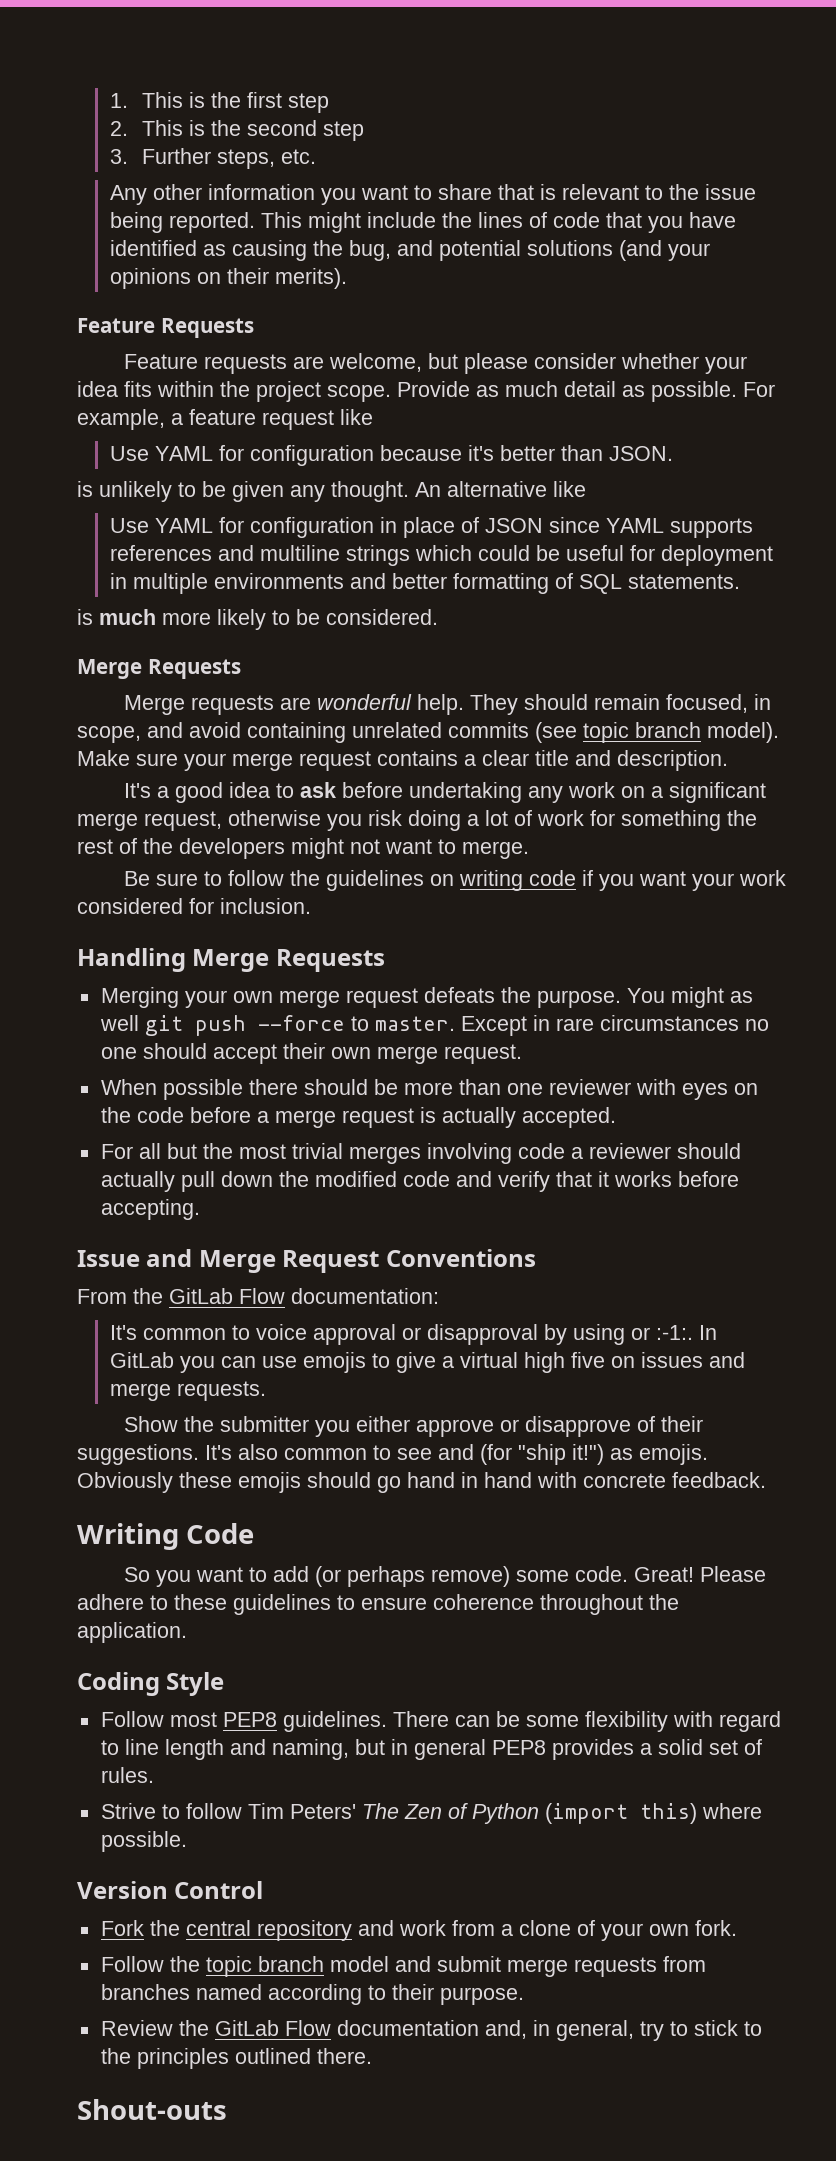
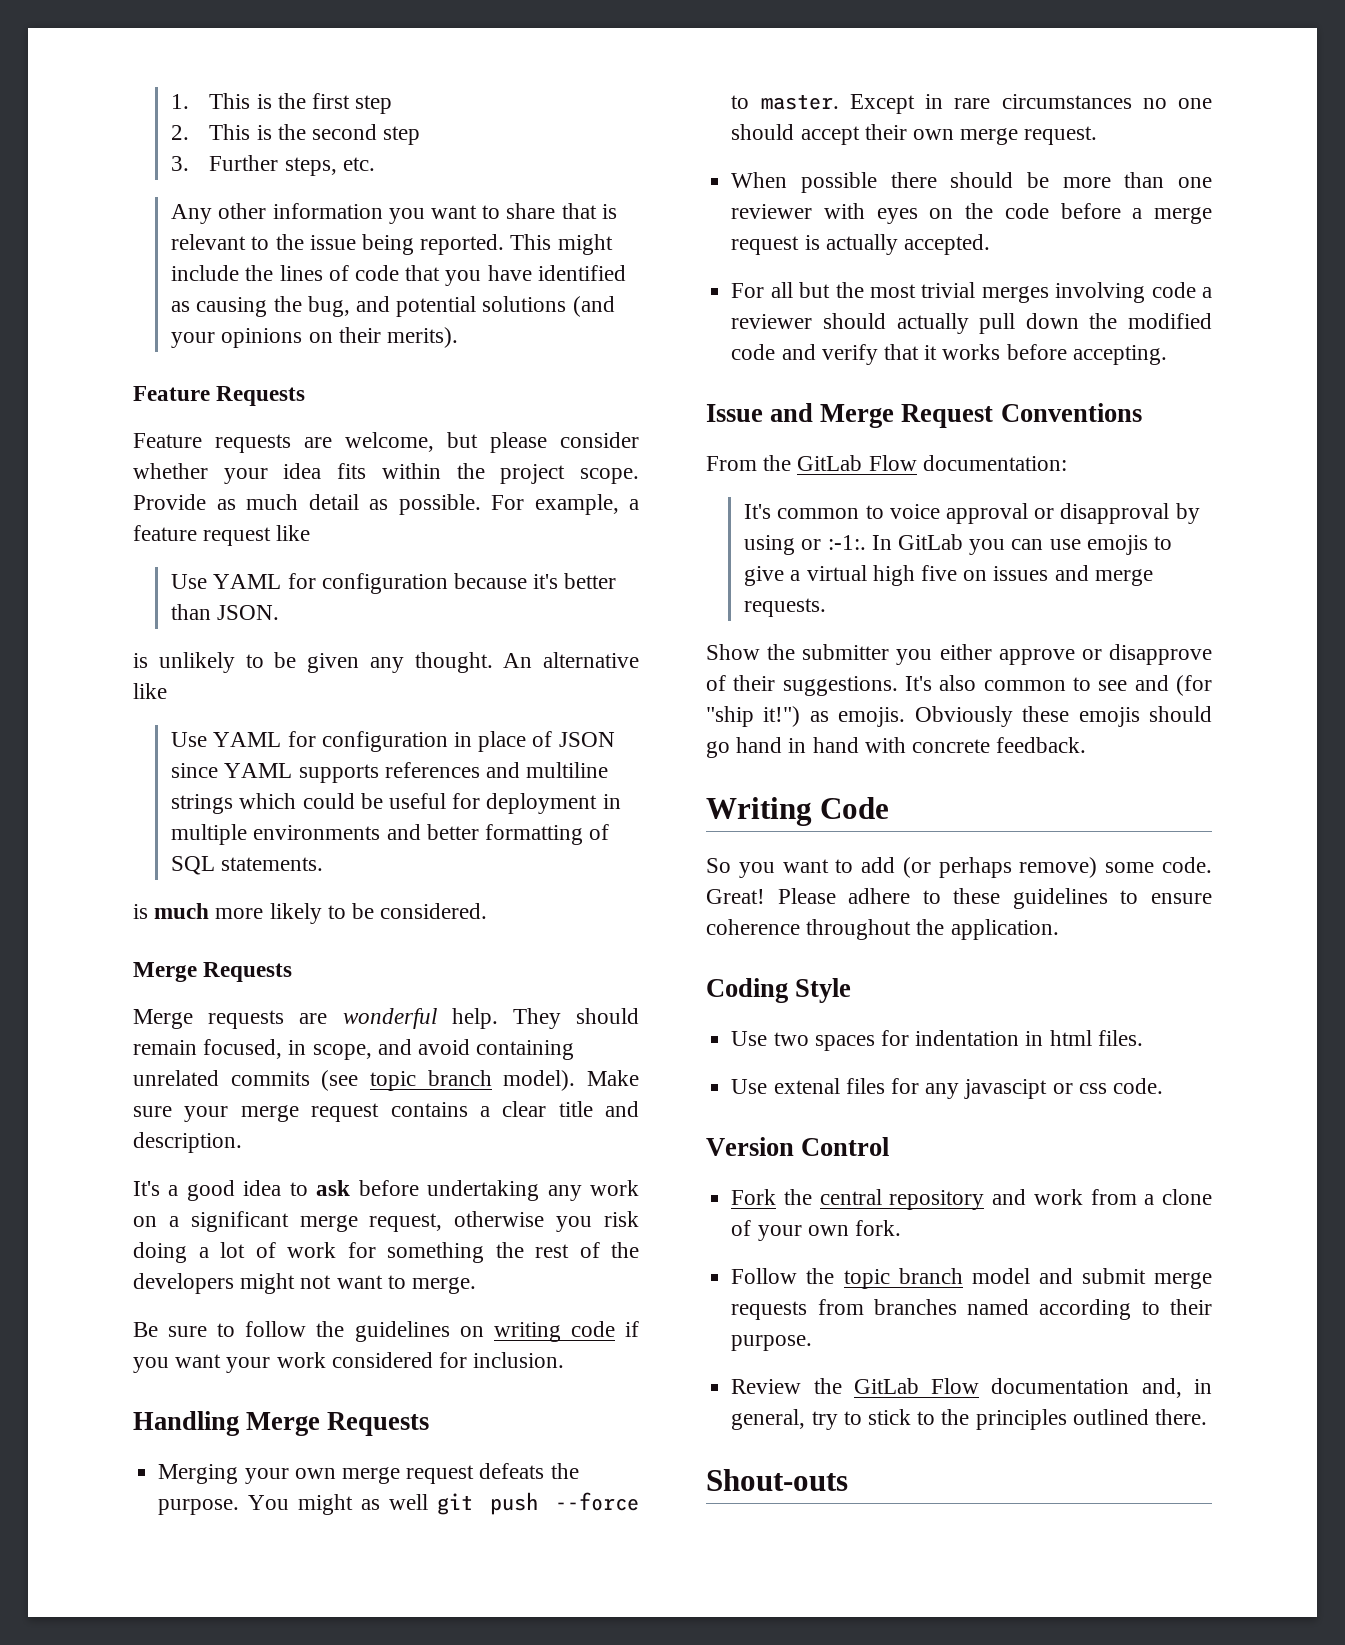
[100,1711,781,1732] [100,1739,762,1760] [100,1767,154,1783] [100,1803,762,1824] [100,1831,187,1852] Follow most PEP8 guidelines. There can be some flexibility with regard to line length and naming, but in general PEP8 provides a solid set of rules. // Strive to follow Tim Peters' The Zen of Python (import this) where possible. -> [731,1030,1143,1051] [731,1078,1163,1099] Use two spaces for indentation in html files. // Use extenal files for any javascipt or css code.

